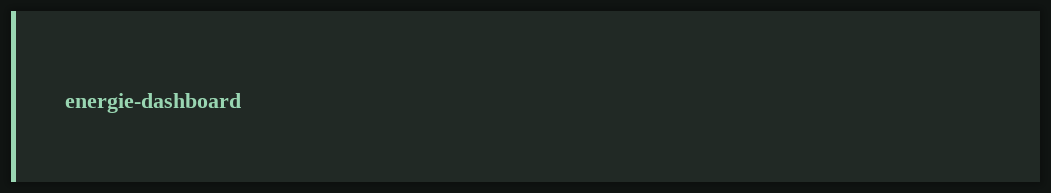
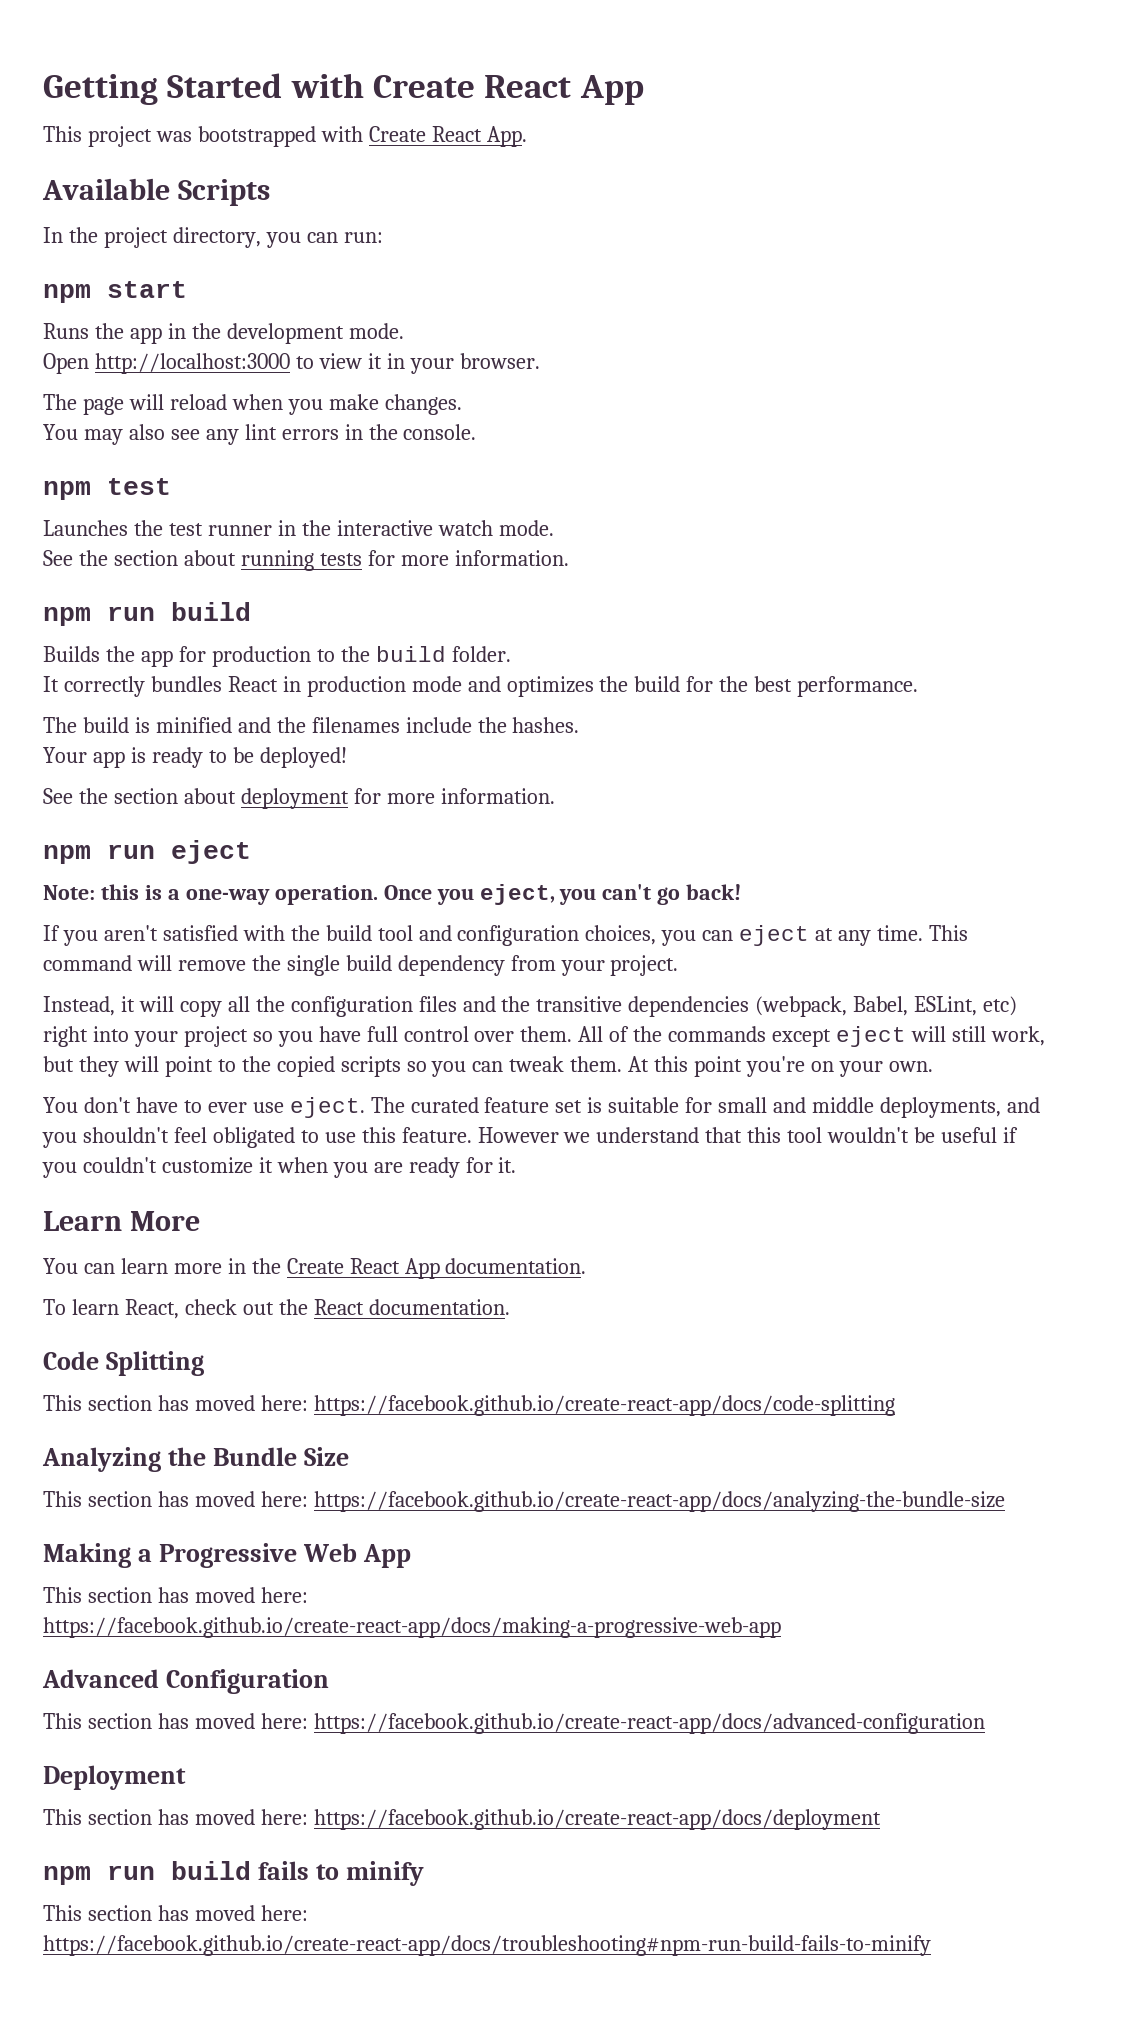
[65,93,241,113] energie-dashboard -> [43,73,644,105] [43,126,527,147] [42,178,270,206] [43,227,383,248] [43,281,187,303] [43,323,404,344] [43,353,540,374] [43,394,462,415] [43,424,477,445] [43,478,171,500] [43,520,554,536] [43,550,569,571] [43,602,251,626] [43,646,511,667] [43,676,919,697] [43,717,580,733] [43,747,347,768] [43,788,555,809] [43,840,251,864] [43,884,742,905] [43,925,968,946] [43,955,679,976] [43,996,1018,1017] [43,1026,1045,1047] [43,1056,933,1077] [43,1097,1040,1118] [42,1127,1018,1148] [42,1157,517,1178] [43,1211,200,1231] [43,1258,587,1279] [43,1299,510,1319] [43,1351,204,1376] [43,1395,895,1416] [42,1447,349,1472] [43,1491,1005,1512] [43,1543,411,1568] [43,1587,308,1603] [43,1617,781,1638] [42,1669,329,1694] [43,1713,985,1734] [43,1765,186,1790] [43,1809,881,1830] [43,1861,424,1886] [43,1905,308,1921] [43,1935,931,1956] Getting Started with Create React App // This project was bootstrapped with Create React App. // Available Scripts // In the project directory, you can run: // npm start // Runs the app in the development mode. // Open http://localhost:3000 to view it in your browser. // The page will reload when you make changes. // You may also see any lint errors in the console. // npm test // Launches the test runner in the interactive watch mode. // See the section about running tests for more information. // npm run build // Builds the app for production to the build folder. // It correctly bundles React in production mode and optimizes the build for the best performance. // The build is minified and the filenames include the hashes. // Your app is ready to be deployed! // See the section about deployment for more information. // npm run eject // Note: this is a one-way operation. Once you eject, you can't go back! // If you aren't satisfied with the build tool and configuration choices, you can eject at any time. This command will remove the single build dependency from your project. // Instead, it will copy all the configuration files and the transitive dependencies (webpack, Babel, ESLint, etc) right into your project so you have full control over them. All of the commands except eject will still work, but they will point to the copied scripts so you can tweak them. At this point you're on your own. // You don't have to ever use eject. The curated feature set is suitable for small and middle deployments, and you shouldn't feel obligated to use this feature. However we understand that this tool wouldn't be useful if you couldn't customize it when you are ready for it. // Learn More // You can learn more in the Create React App documentation. // To learn React, check out the React documentation. // Code Splitting // This section has moved here: https://facebook.github.io/create-react-app/docs/code-splitting // Analyzing the Bundle Size // This section has moved here: https://facebook.github.io/create-react-app/docs/analyzing-the-bundle-size // Making a Progressive Web App // This section has moved here: https://facebook.github.io/create-react-app/docs/making-a-progressive-web-app // Advanced Configuration // This section has moved here: https://facebook.github.io/create-react-app/docs/advanced-configuration // Deployment // This section has moved here: https://facebook.github.io/create-react-app/docs/deployment // npm run build fails to minify // This section has moved here: https://facebook.github.io/create-react-app/docs/troubleshooting#npm-run-build-fails-to-minify

